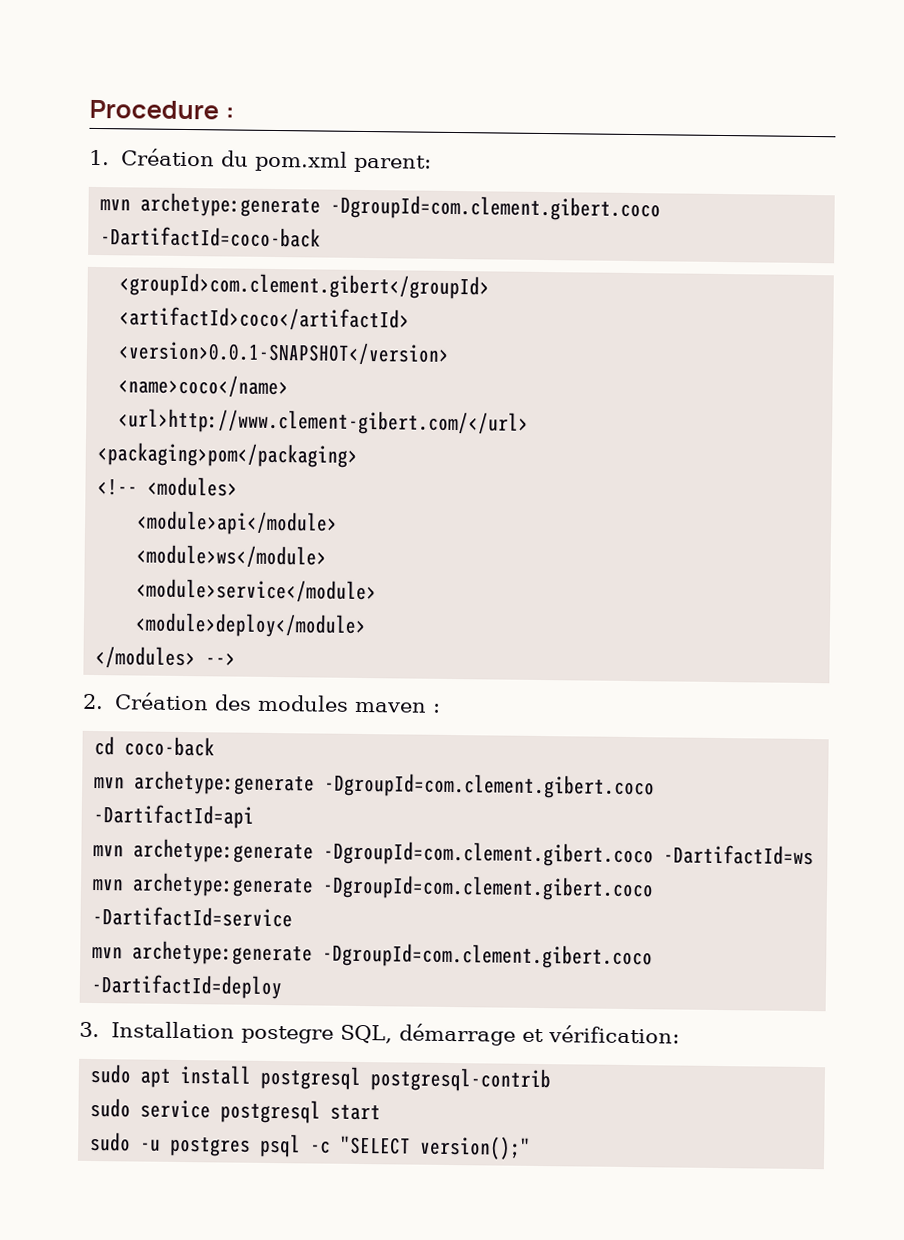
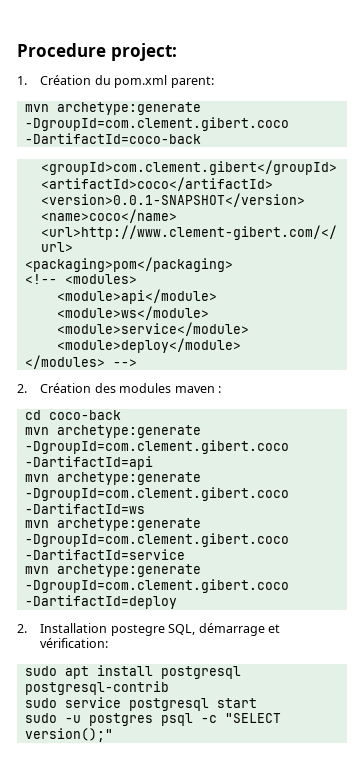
[224,107,235,120] : -> [110,43,177,61] project:
[79,1021,100,1038] 3. -> [17,624,27,633] 2.

